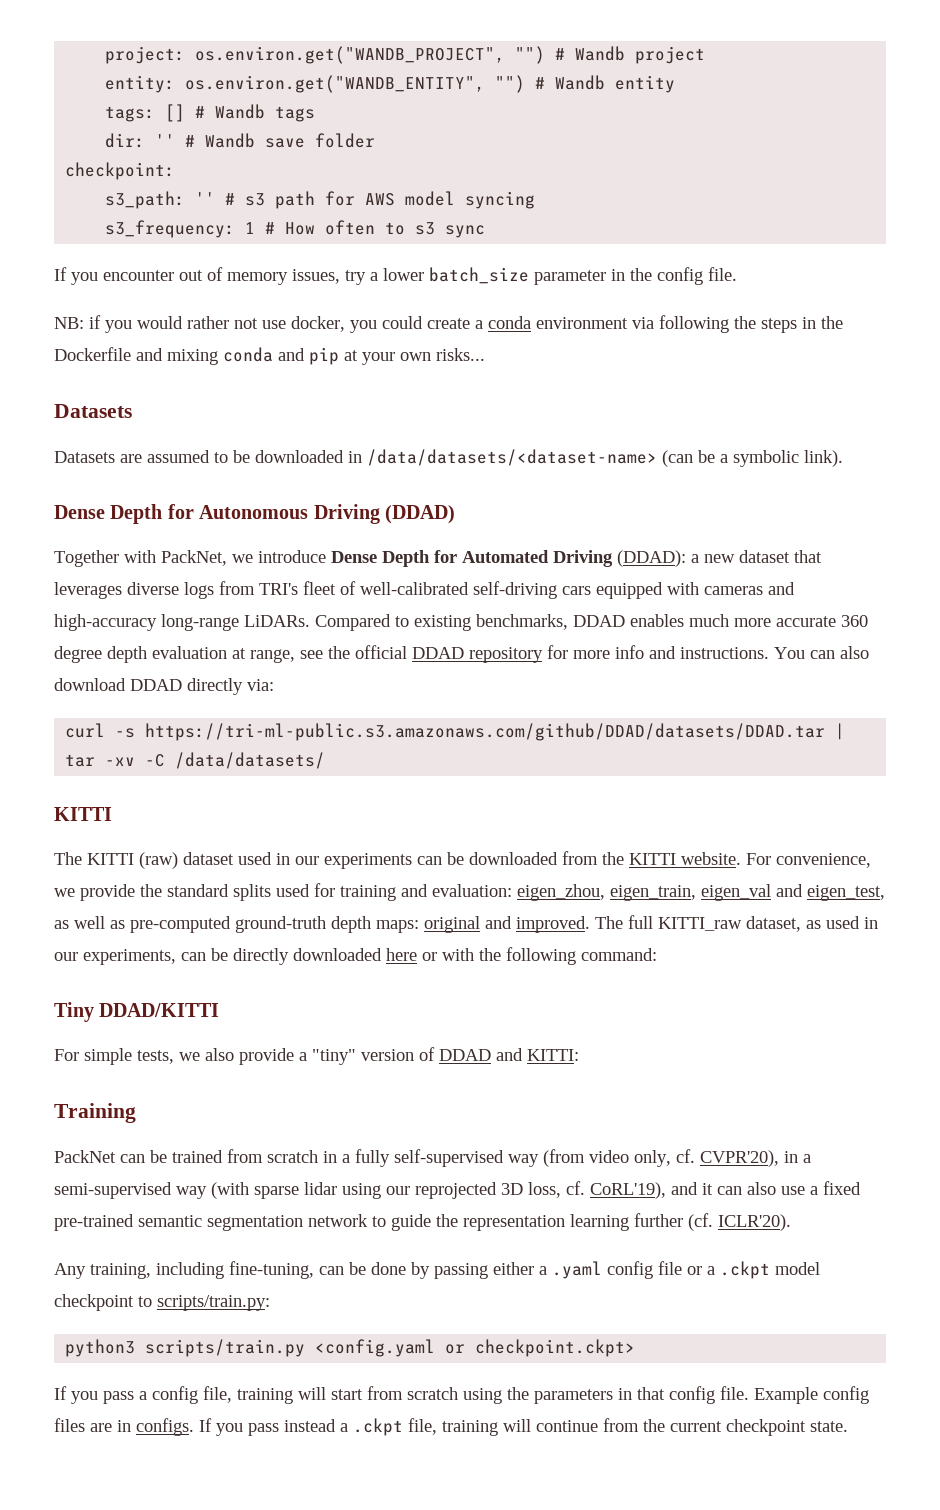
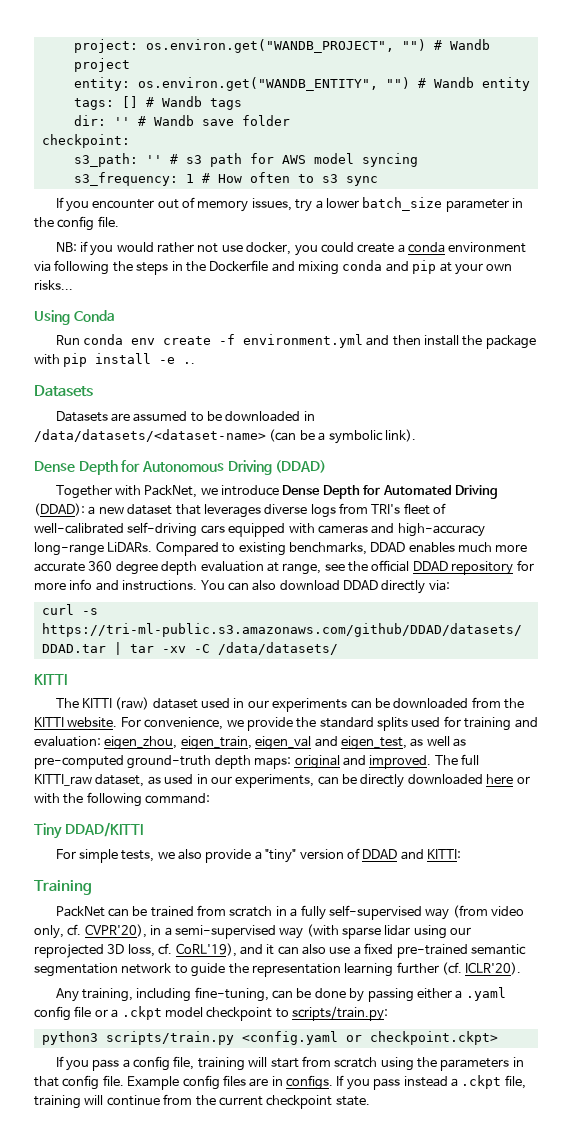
(485, 354) none -> [34,310,115,325] [55,334,536,349] [34,353,196,367] // Using Conda // Run conda env create -f environment.yml and then install the package with pip install -e ..

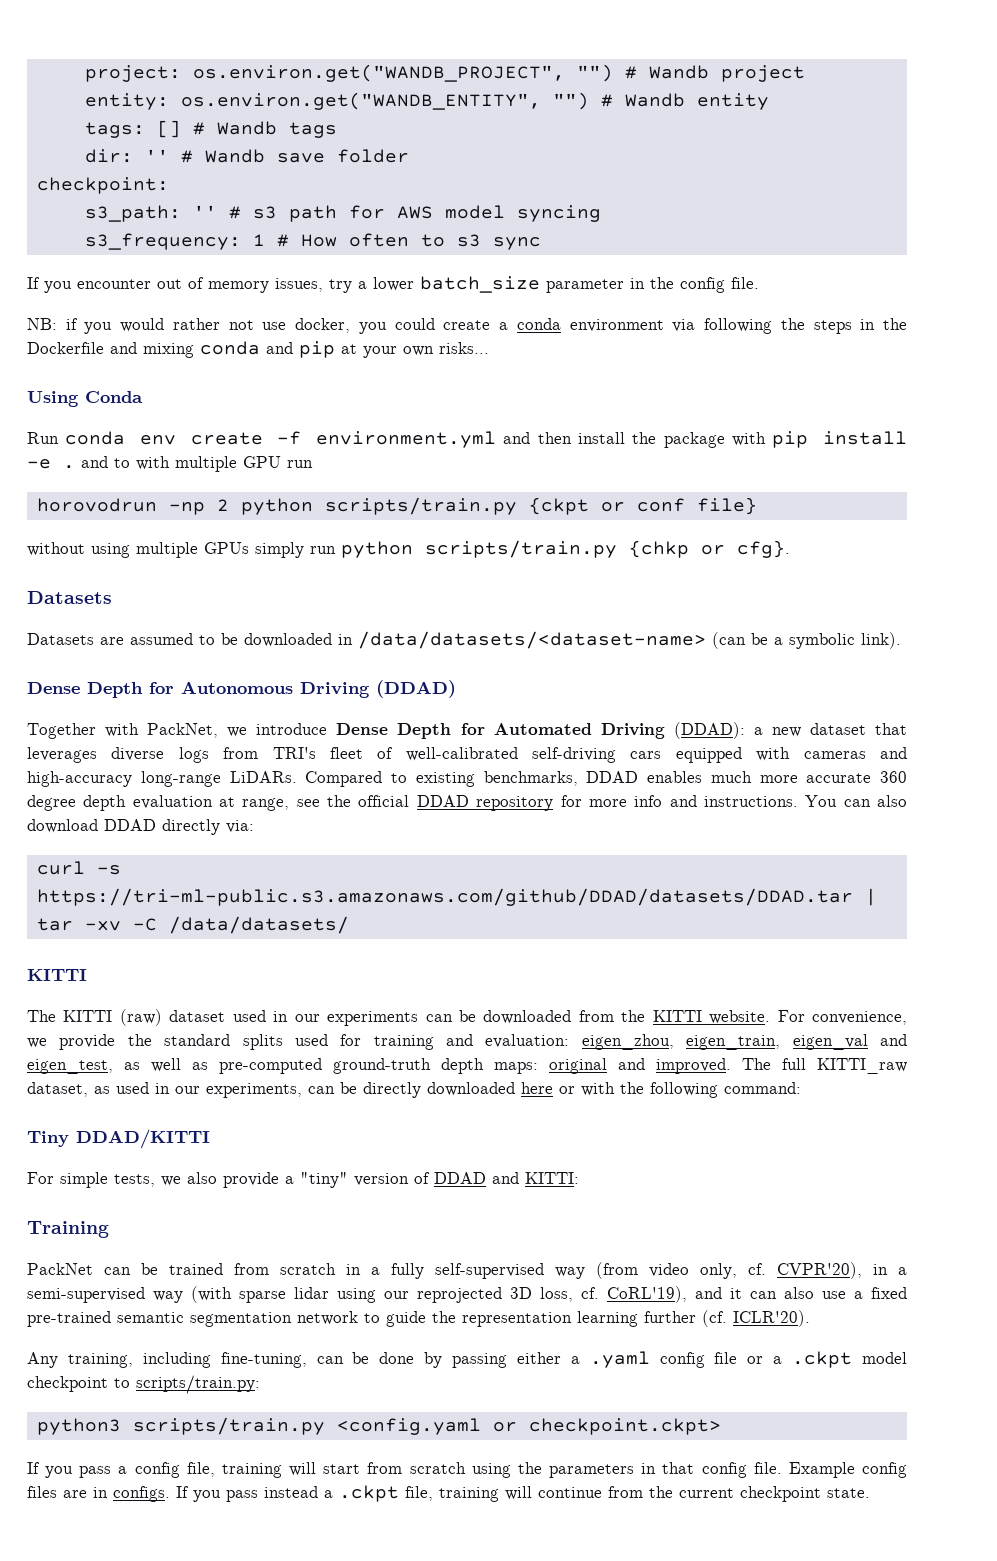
[183,362,196,364] .. -> [63,456,313,472] [36,497,757,515] [27,540,790,558] . and to with multiple GPU run // horovodrun -np 2 python scripts/train.py {ckpt or conf file} // without using multiple GPUs simply run python scripts/train.py {chkp or cfg}.

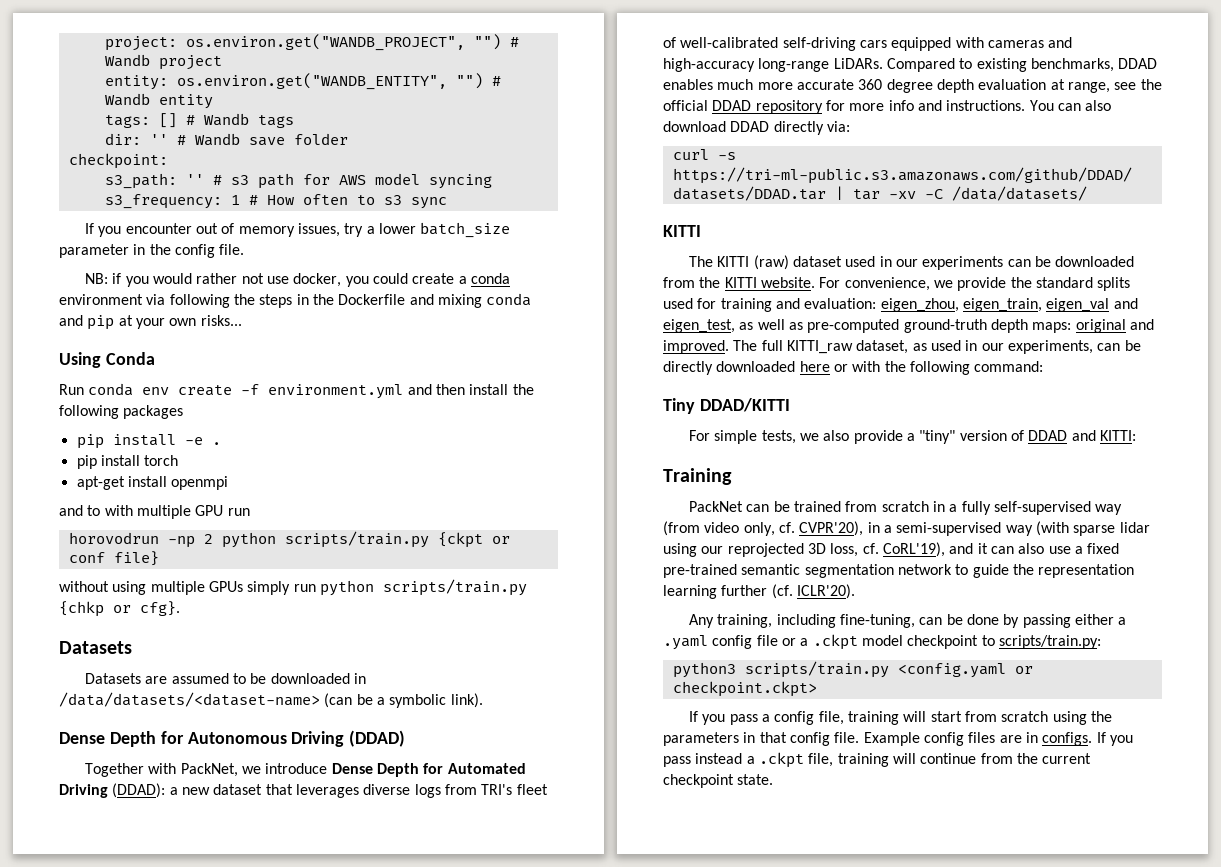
[663,432,767,448] package with -> [59,405,184,419] following packages //
(75, 467) none -> [76,455,179,469] [76,476,229,490] // pip install torch // apt-get install openmpi //

